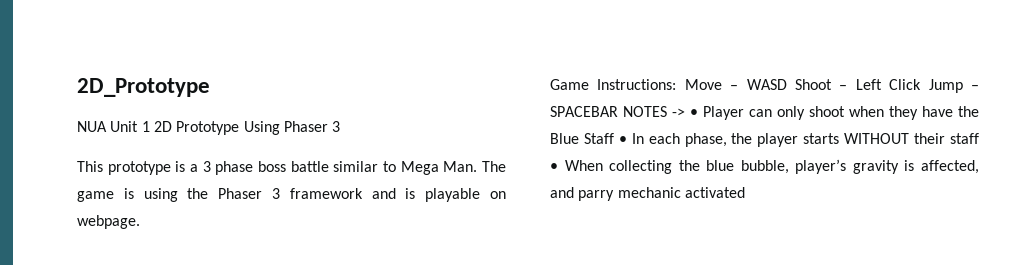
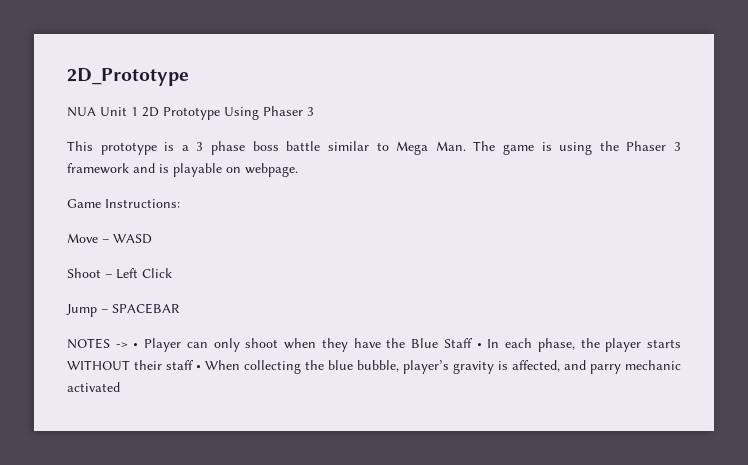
(677, 84) none -> (180, 203) //
(787, 84) none -> (152, 239) //
(922, 84) none -> (172, 273) //
(618, 111) none -> (180, 308) //

